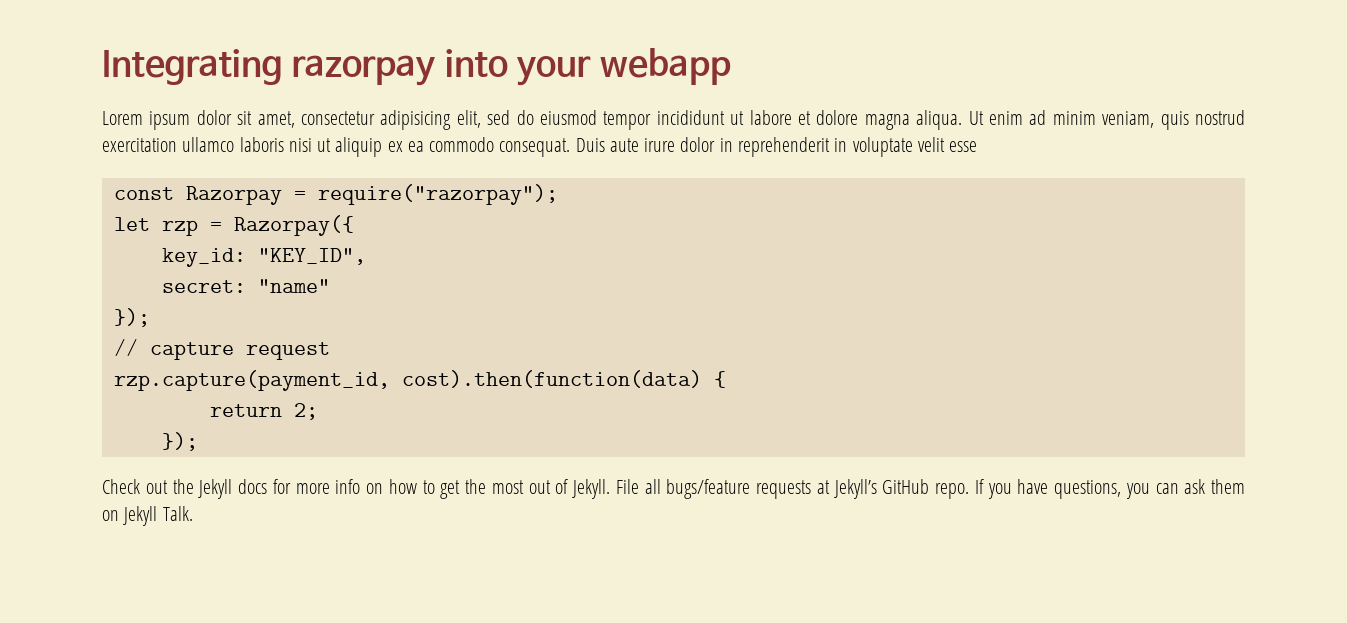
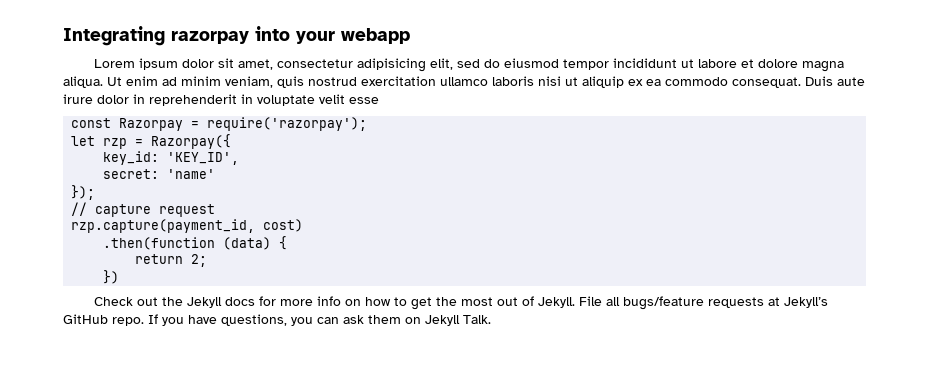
[317,184,558,205] require("razorpay"); -> [207,117,368,131] require('razorpay');
[257,248,366,265] "KEY_ID", -> [167,152,240,165] 'KEY_ID',
[257,279,330,293] "name" -> [167,169,216,179] 'name'
[401,370,702,388] cost).then(function(data) -> [263,219,304,232] [103,237,272,250] cost) // .then(function (data)
[161,432,198,451] }); -> [103,270,120,284] })

